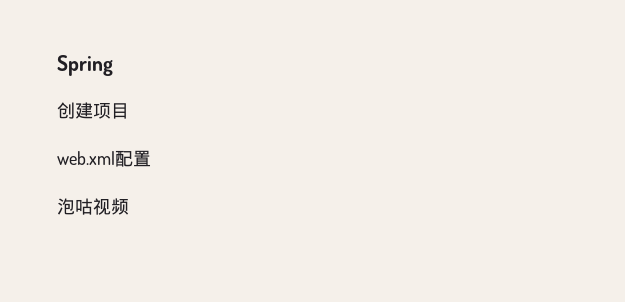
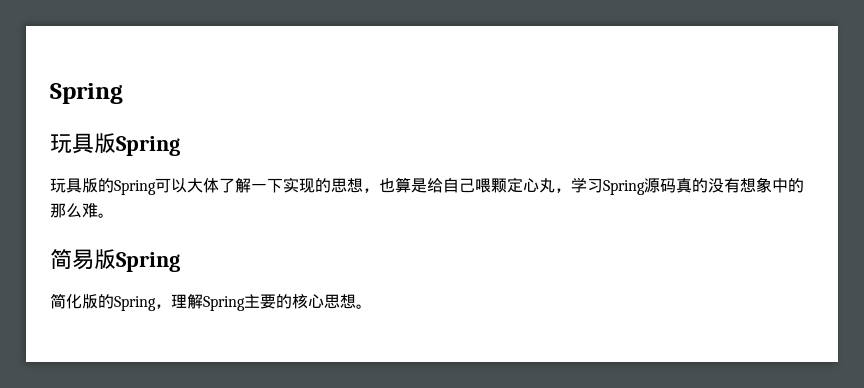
[57,55,113,76] [57,102,129,119] [57,150,151,167] [57,198,129,215] Spring // 创建项目 // web.xml配置 // 泡咕视频 -> [50,83,123,104] [50,133,180,156] [50,177,804,195] [50,203,114,218] [50,249,180,272] [50,293,372,311] Spring // 玩具版Spring // 玩具版的Spring可以大体了解一下实现的思想，也算是给自己喂颗定心丸，学习Spring源码真的没有想象中的那么难。 // 简易版Spring // 简化版的Spring，理解Spring主要的核心思想。

